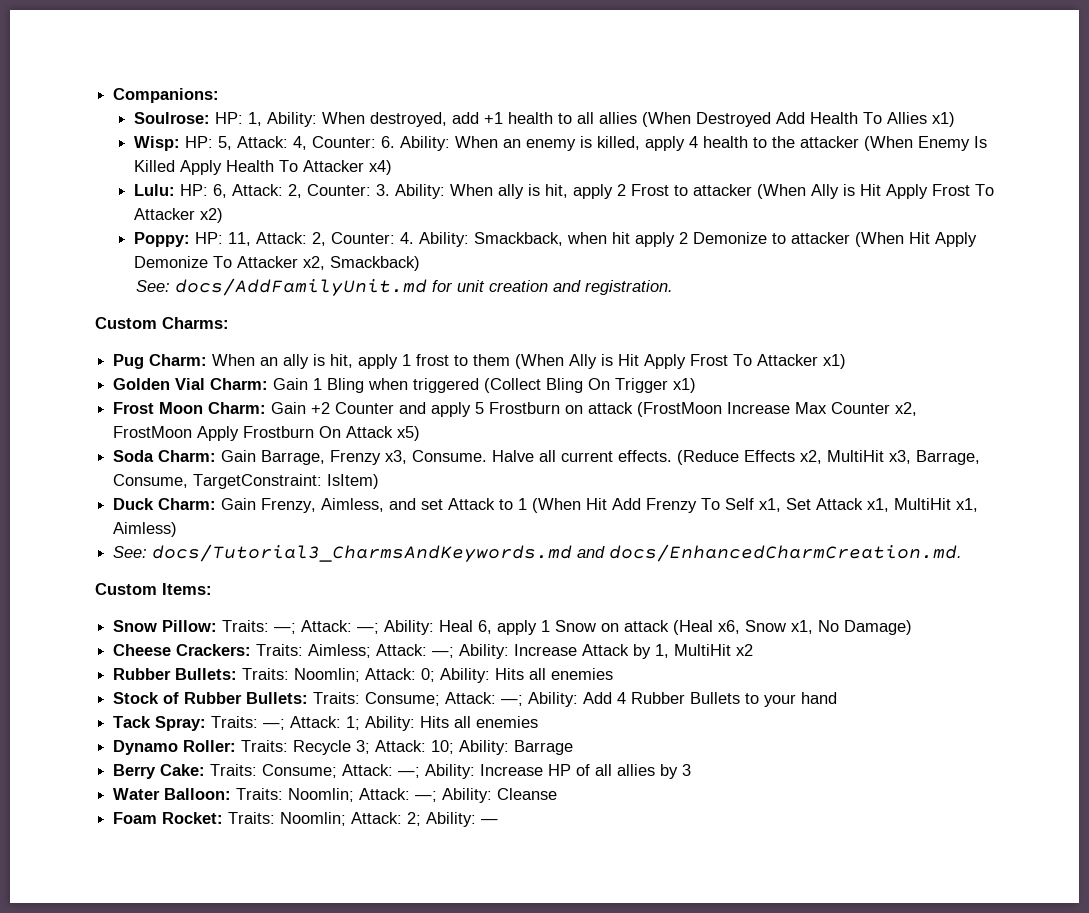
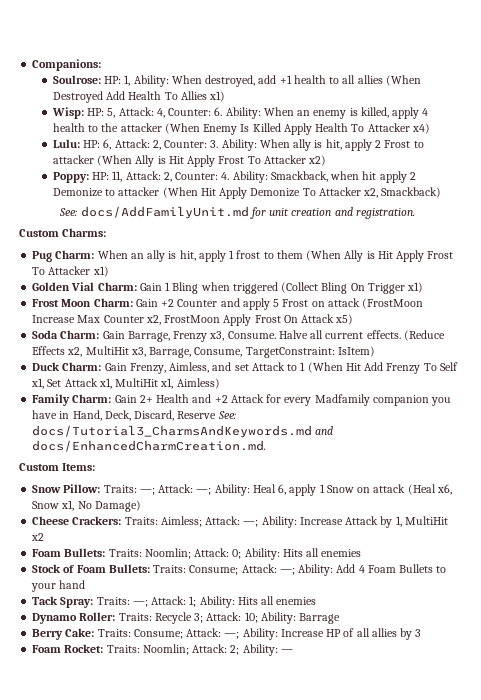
[489,402,561,414] Frostburn -> [282,299,309,307] Frost
[243,426,315,438] Frostburn -> [254,315,281,323] Frost
(178, 529) none -> [32,394,452,406] [32,410,217,421] Family Charm: Gain 2+ Health and +2 Attack for every Madfamily companion you have in Hand, Deck, Discard, Reserve
[113,668,172,680] Rubber -> [32,549,62,557] Foam
[184,692,243,704] Rubber -> [76,565,106,573] Foam
[631,692,686,704] Rubber -> [367,565,396,573] Foam
[113,788,558,803] // Water Balloon: Traits: Noomlin; Attack: —; Ability: Cleanse -> (422, 633) none

